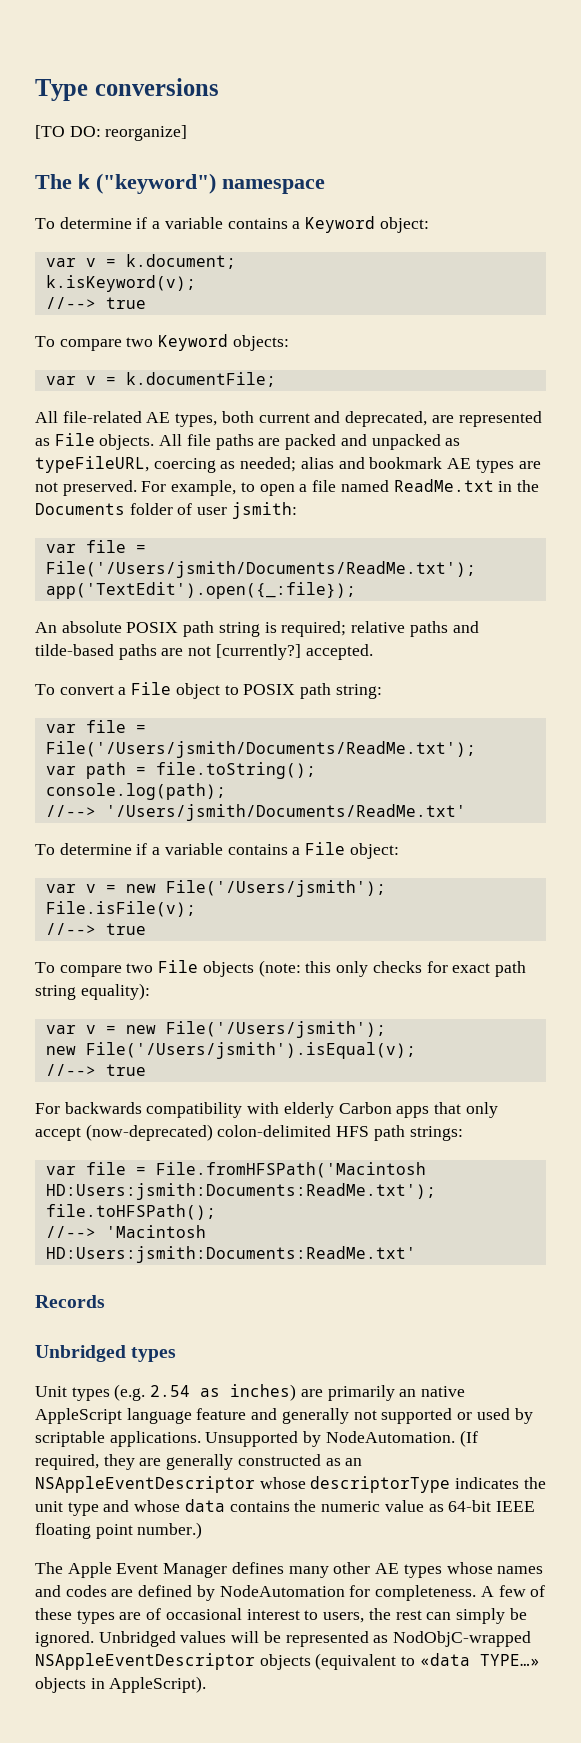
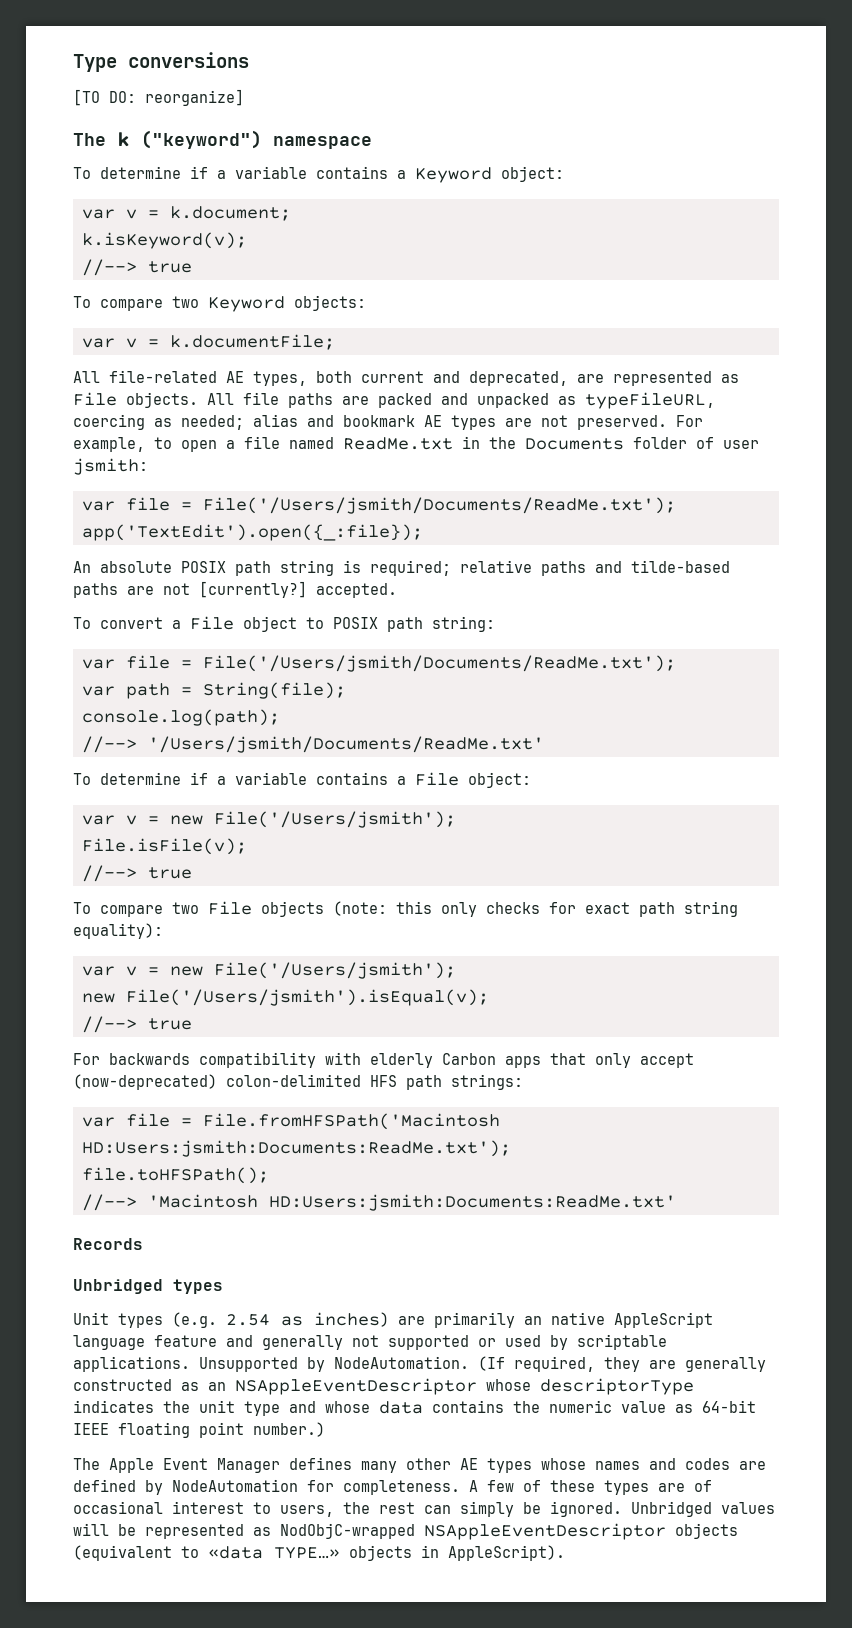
[155,762,316,779] file.toString(); -> [203,682,346,699] String(file);

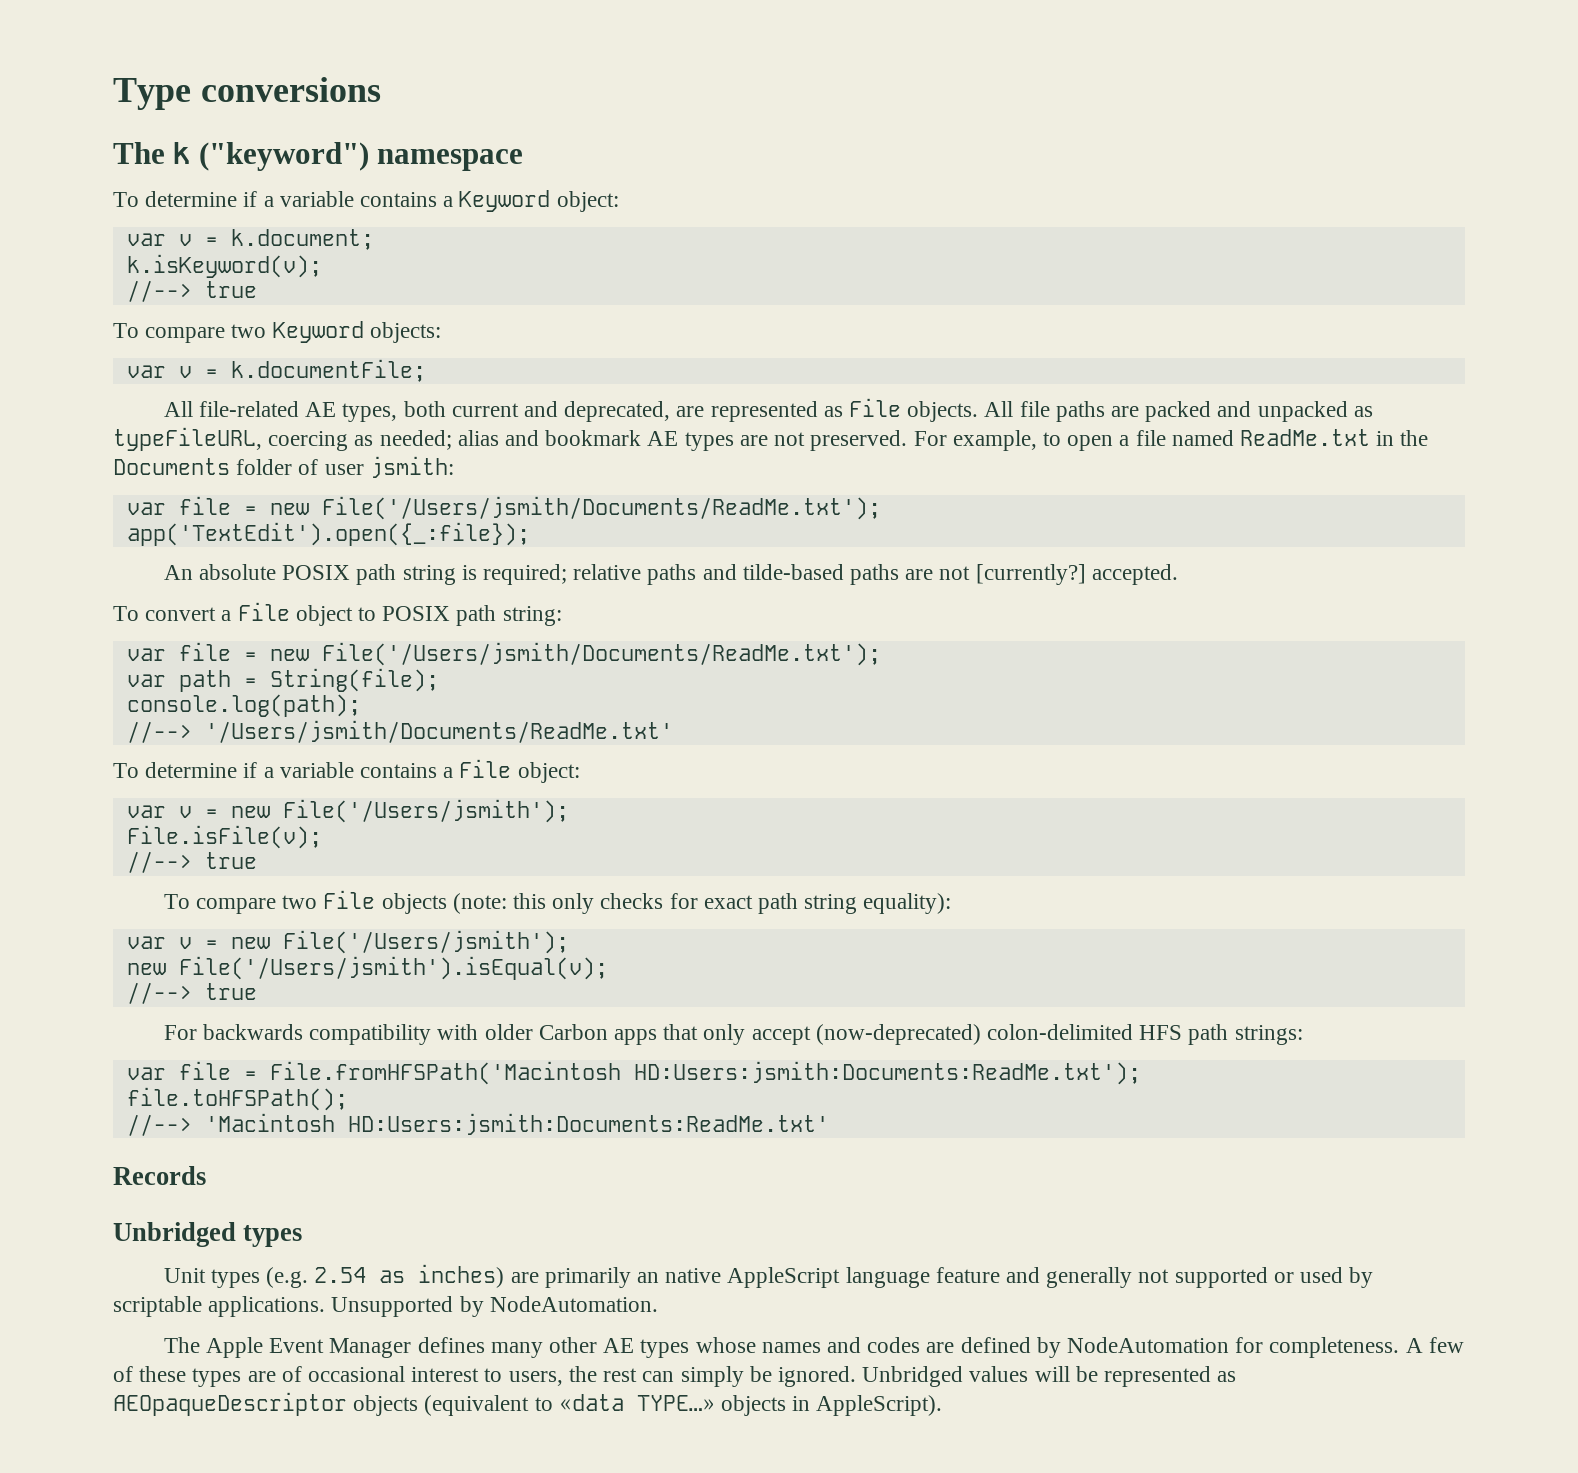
[73,89,244,106] // [TO DO: reorganize] -> (381, 89) none
(192, 506) none -> [269,503,309,515] new
(192, 664) none -> [269,649,309,661] new
[370,1053,433,1068] elderly -> [484,1024,533,1040] older
[478,1356,766,1372] [73,1378,694,1395] [73,1400,756,1416] [73,1422,325,1438] (If required, they are generally constructed as an NSAppleEventDescriptor whose descriptorType indicates the unit type and whose data contains the numeric value as 64-bit IEEE floating point number.) -> (658, 1304) none
[280,1523,666,1540] NodObjC-wrapped NSAppleEventDescriptor -> [113,1392,347,1416] AEOpaqueDescriptor

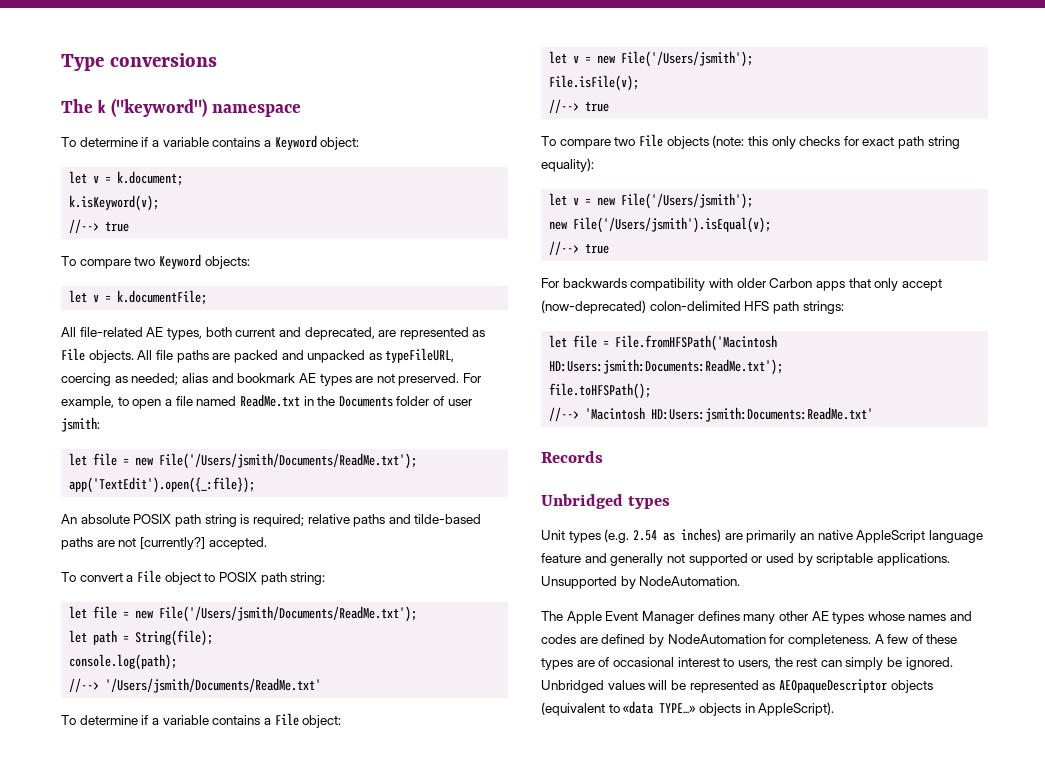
[126,233,166,246] var -> [69,171,88,184] let
[126,365,166,378] var -> [69,290,88,303] let
[126,502,166,515] var -> [69,453,88,466] let
[126,642,881,666] [126,674,166,687] var file = new File('/Users/jsmith/Documents/ReadMe.txt'); // var -> [69,606,418,622] [69,630,88,643] let file = new File('/Users/jsmith/Documents/ReadMe.txt'); // let
[126,805,166,818] var -> [549,51,568,64] let
[126,936,166,949] var -> [549,193,568,206] let
[126,1067,166,1080] var -> [549,335,568,348] let

